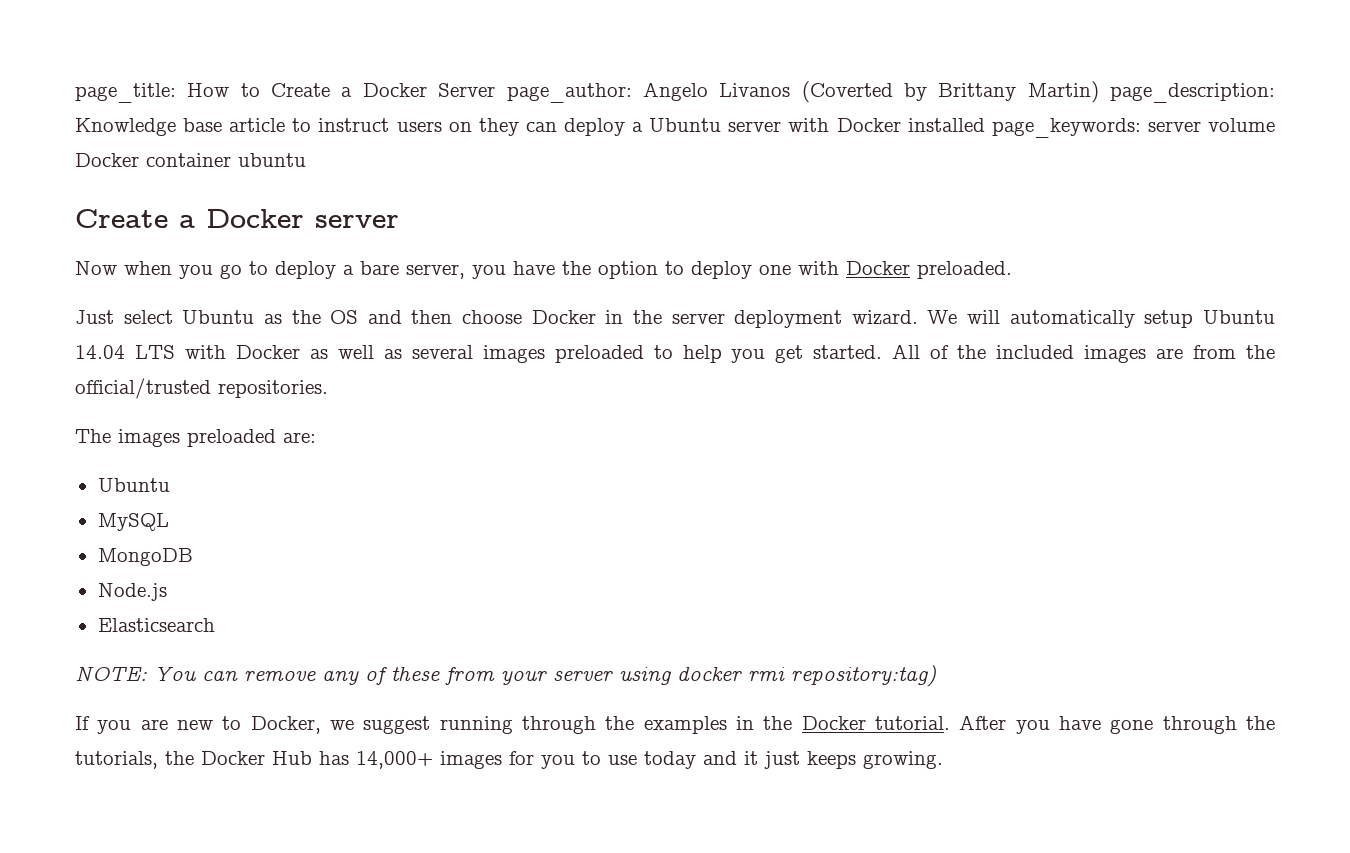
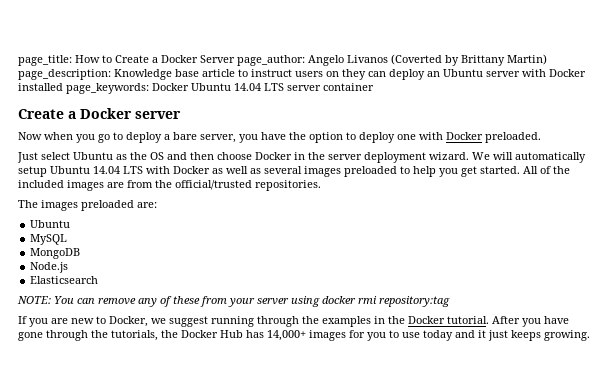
[632,122,644,132] a -> [427,71,440,77] an
[1147,118,1275,132] [75,153,139,167] server volume Docker -> [152,83,321,91] Docker Ubuntu 14.04 LTS server
[238,153,306,167] ubuntu -> (374, 87) none
[791,665,936,687] repository:tag) -> [379,296,450,307] repository:tag

